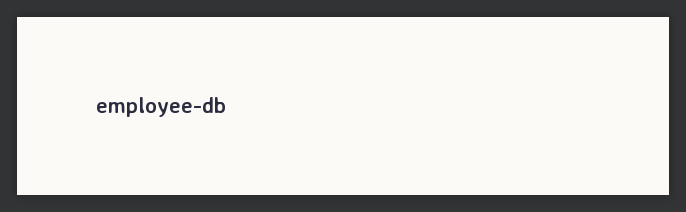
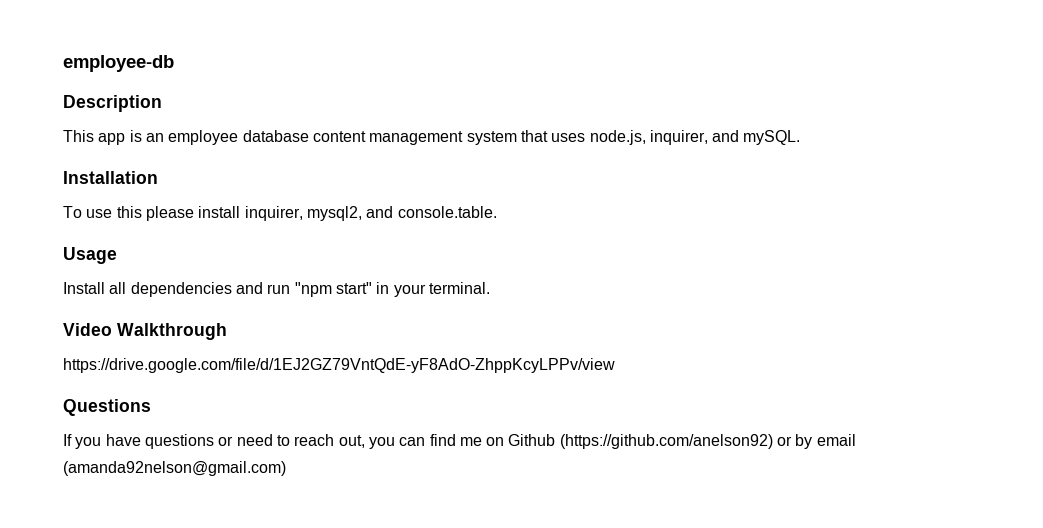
(226, 107) none -> [63,95,162,112] [63,130,801,145] [63,171,158,184] [63,206,497,221] [63,247,117,264] [63,282,490,297] [63,323,227,340] [63,358,615,373] [63,399,151,416] [63,434,856,449] [63,461,286,476] // Description // This app is an employee database content management system that uses node.js, inquirer, and mySQL. // Installation // To use this please install inquirer, mysql2, and console.table. // Usage // Install all dependencies and run "npm start" in your terminal. // Video Walkthrough // https://drive.google.com/file/d/1EJ2GZ79VntQdE-yF8AdO-ZhppKcyLPPv/view // Questions // If you have questions or need to reach out, you can find me on Github (https://github.com/anelson92) or by email (amanda92nelson@gmail.com)

